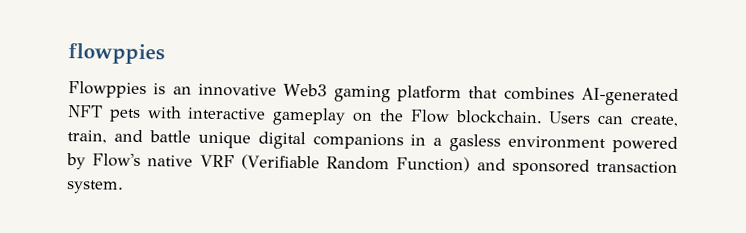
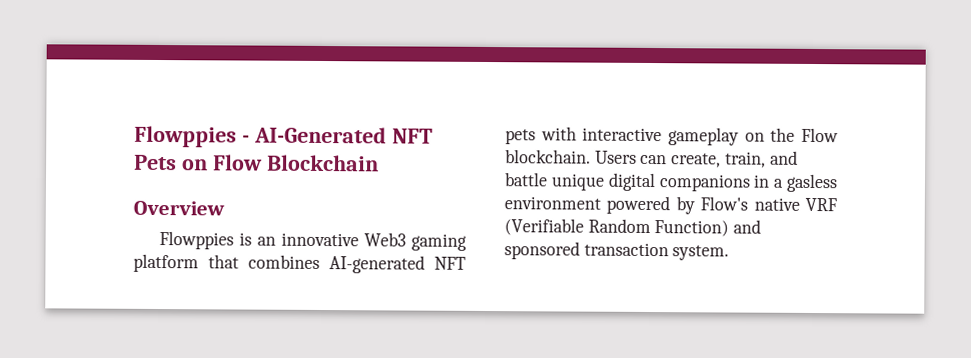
[68,43,165,65] flowppies -> [134,125,433,148] [134,154,379,172] [133,200,225,216] Flowppies - AI-Generated NFT Pets on Flow Blockchain // Overview

